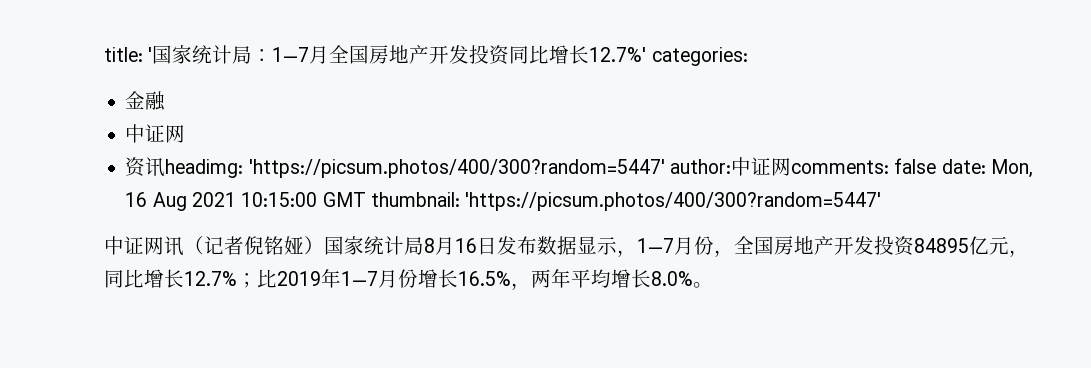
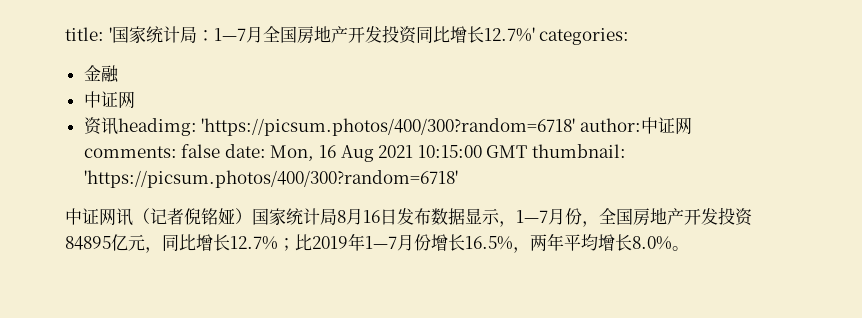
[248,159,665,178] 'https://picsum.photos/400/300?random=5447' -> [201,118,576,136] 'https://picsum.photos/400/300?random=6718'
[465,192,882,211] 'https://picsum.photos/400/300?random=5447' -> [83,170,458,188] 'https://picsum.photos/400/300?random=6718'

